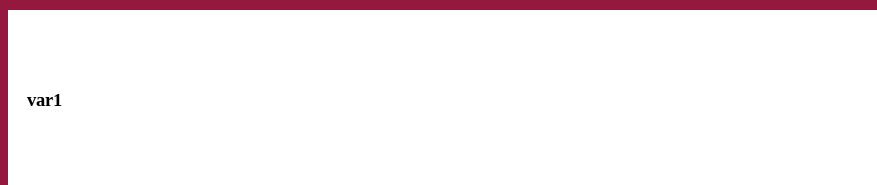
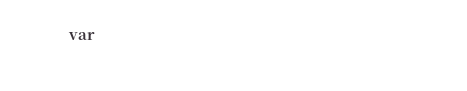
[27,94,62,106] var1 -> [68,32,95,40] var

